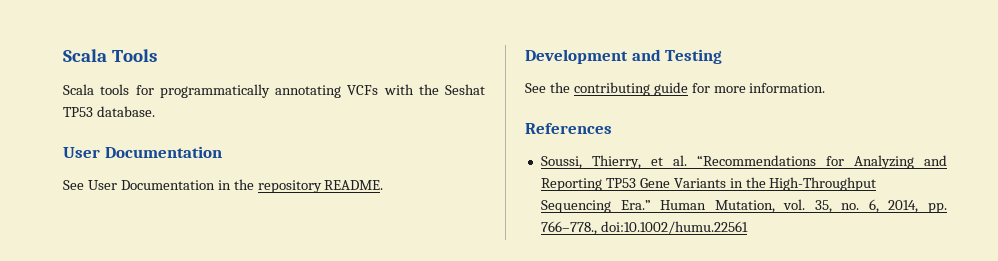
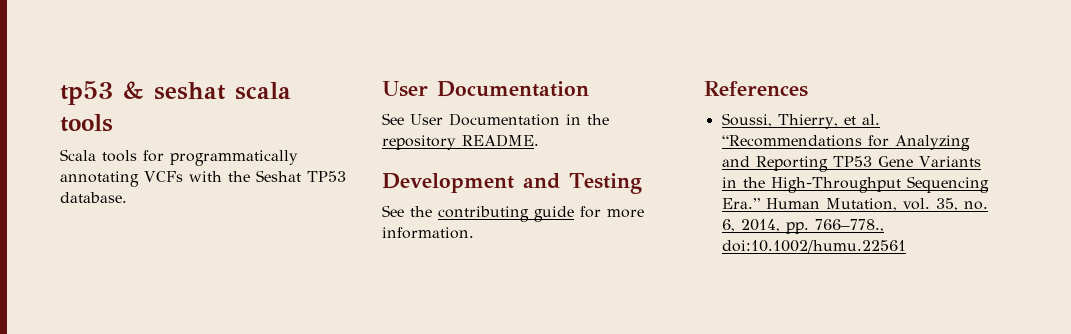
[63,49,157,62] Scala Tools -> [60,81,291,105] [60,114,113,132] tp53 & seshat scala tools

